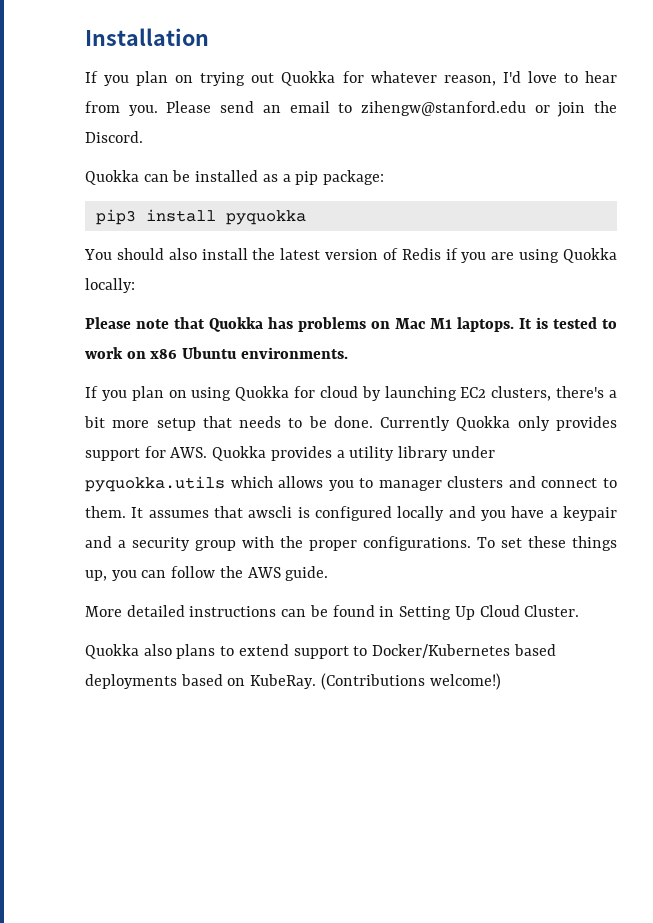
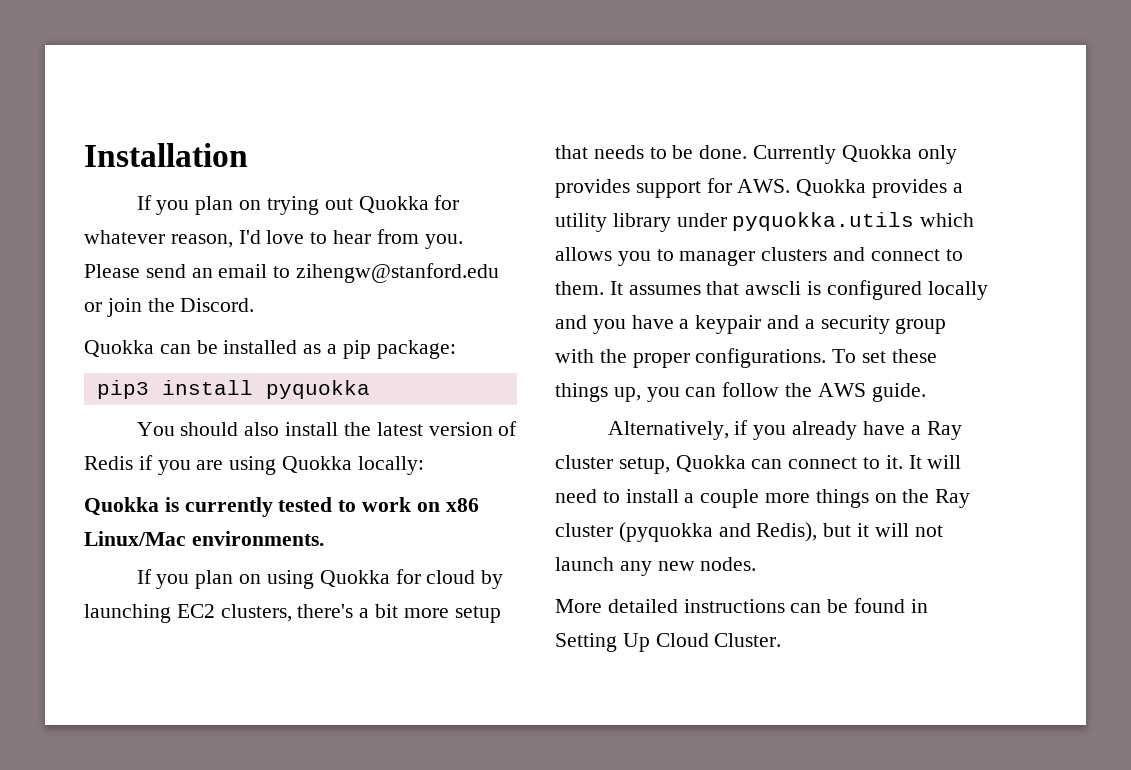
[85,317,548,332] Please note that Quokka has problems on Mac M1 laptops. It is -> [84,497,273,517] Quokka is currently
[182,347,238,359] Ubuntu -> [84,531,186,546] Linux/Mac
(329, 573) none -> [607,420,962,440] [555,455,962,474] [555,489,971,508] [555,522,943,542] [555,557,757,576] // Alternatively, if you already have a Ray cluster setup, Quokka can connect to it. It will need to install a couple more things on the Ray cluster (pyquokka and Redis), but it will not launch any new nodes.
[85,644,556,659] [85,673,501,690] // Quokka also plans to extend support to Docker/Kubernetes based deployments based on KubeRay. (Contributions welcome!) -> (782, 640) none

